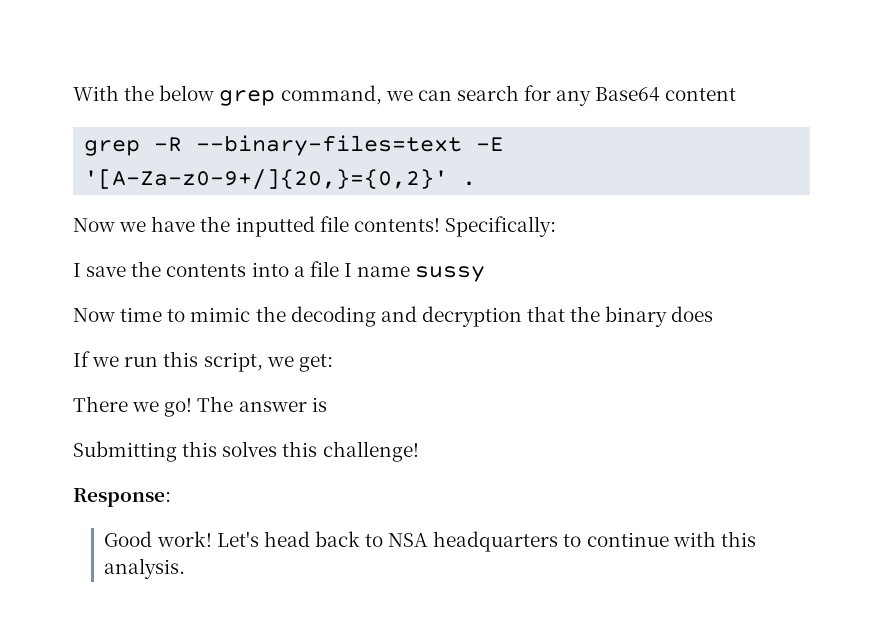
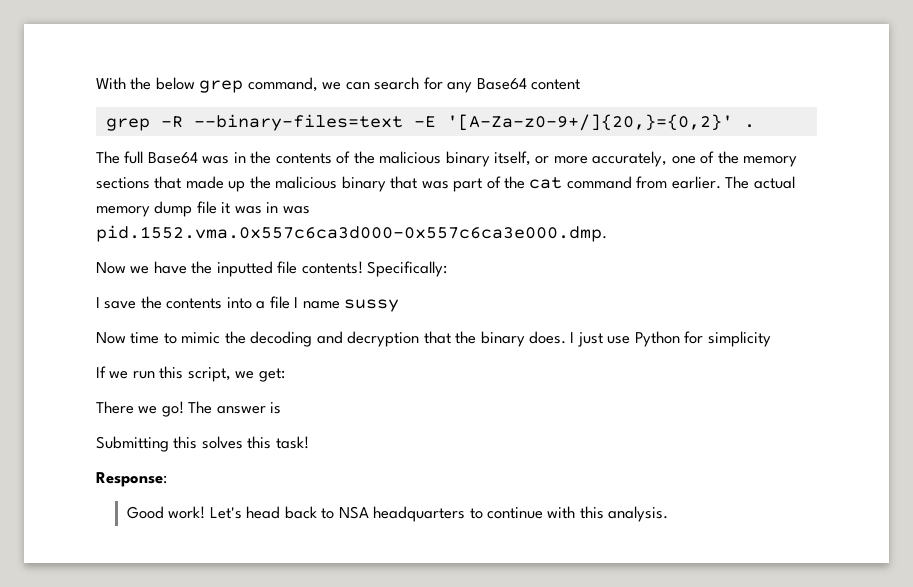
(477, 183) none -> [96,151,798,167] [96,176,795,192] [96,201,310,217] [96,225,607,242] // The full Base64 was in the contents of the malicious binary itself, or more accurately, one of the memory sections that made up the malicious binary that was part of the cat command from earlier. The actual memory dump file it was in was pid.1552.vma.0x557c6ca3d000-0x557c6ca3e000.dmp.
[671,306,714,322] does -> [529,331,771,347] does. I just use Python for simplicity
[322,441,419,462] challenge! -> [275,436,309,449] task!

